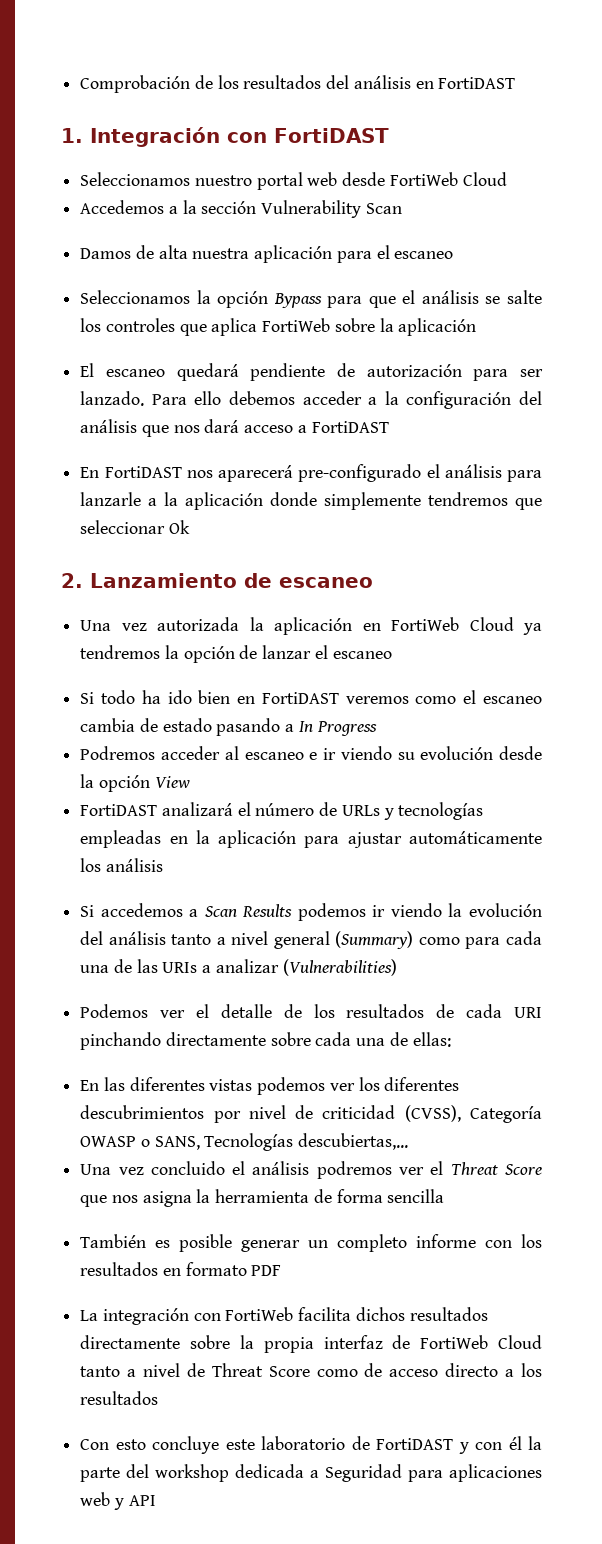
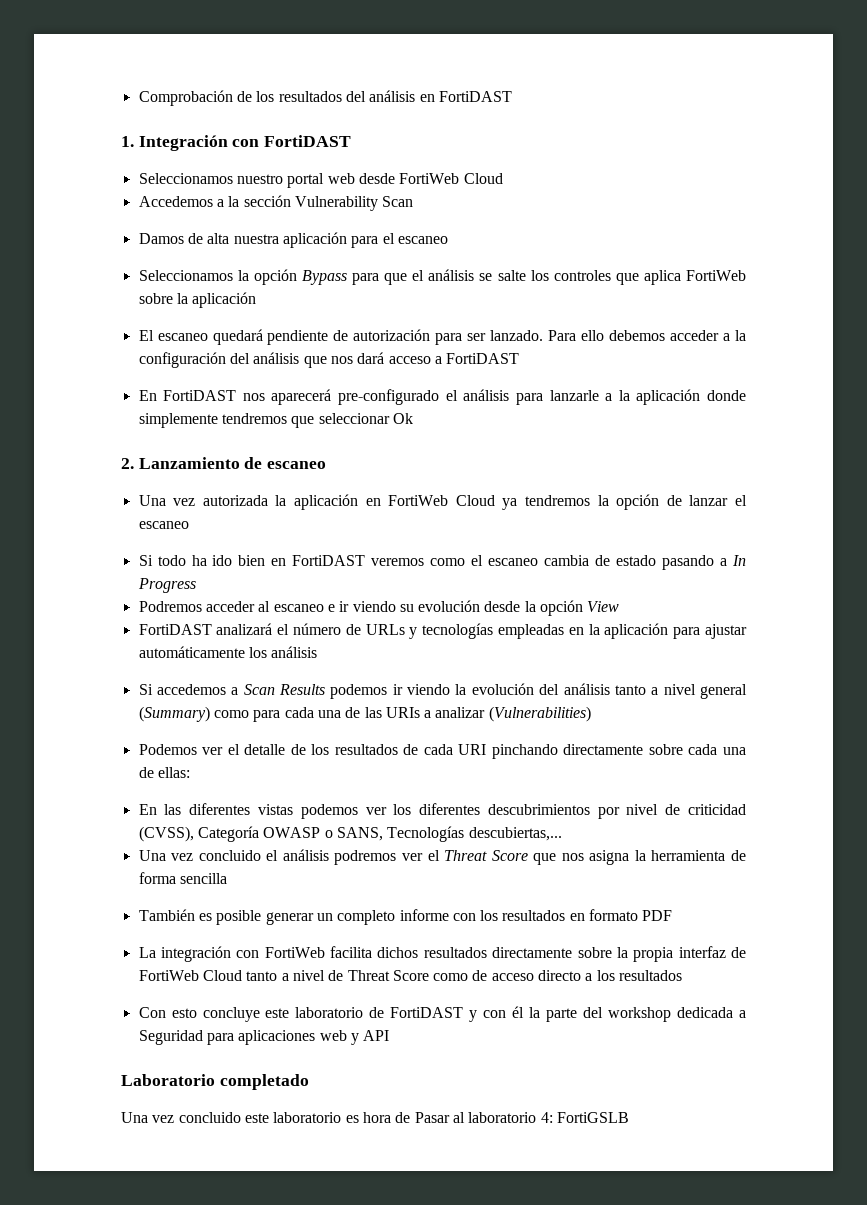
(156, 1500) none -> [121,1074,309,1090] [121,1112,629,1123] // Laboratorio completado // Una vez concluido este laboratorio es hora de Pasar al laboratorio 4: FortiGSLB

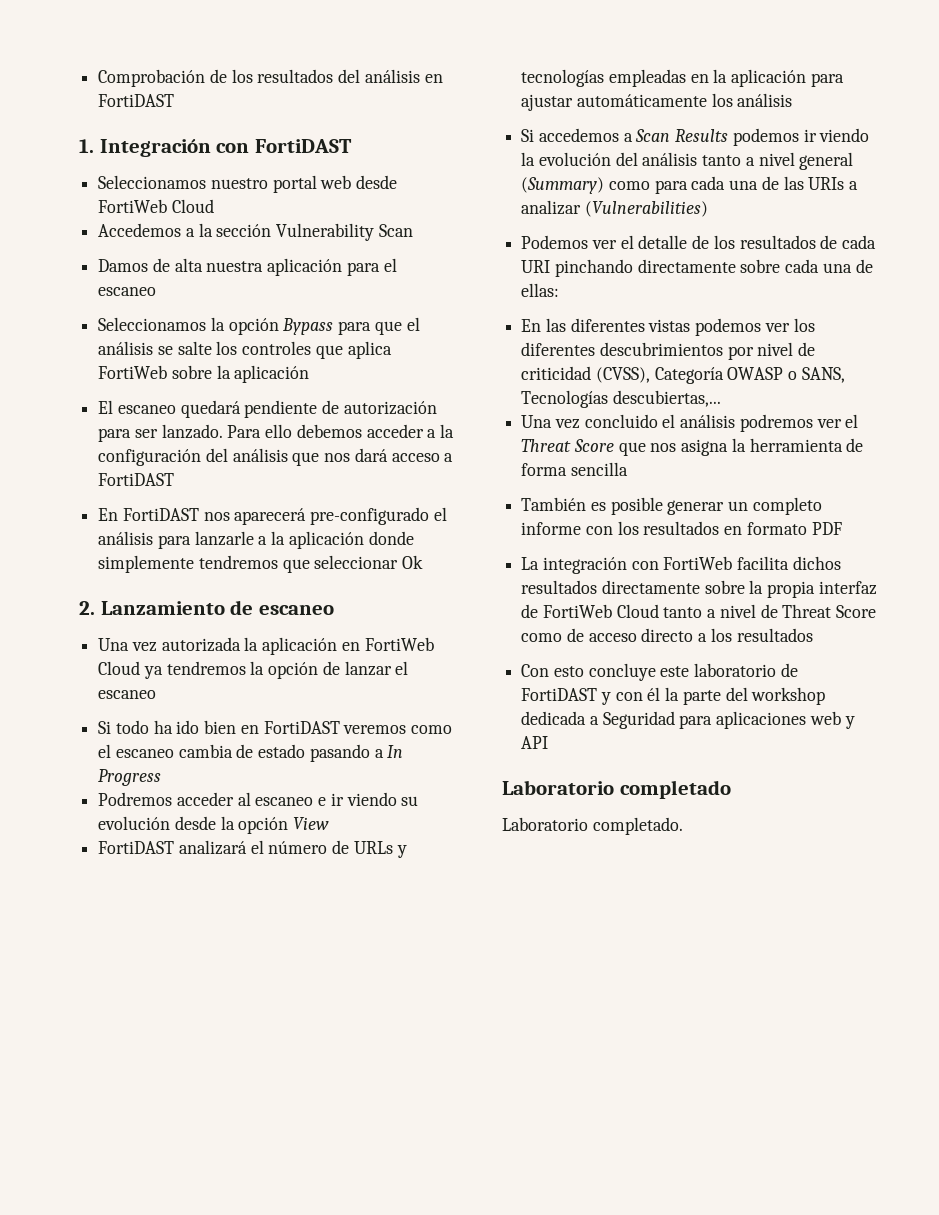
[121,1112,629,1123] Una vez concluido este laboratorio es hora de Pasar al laboratorio 4: FortiGSLB -> [502,817,683,835] Laboratorio completado.

